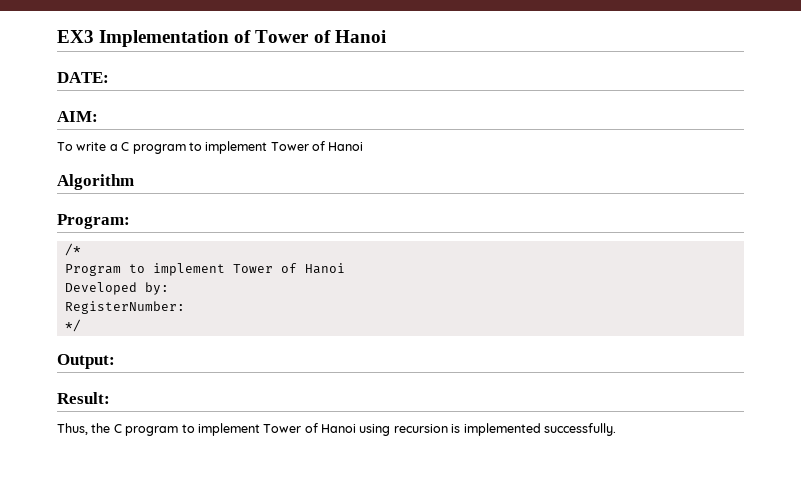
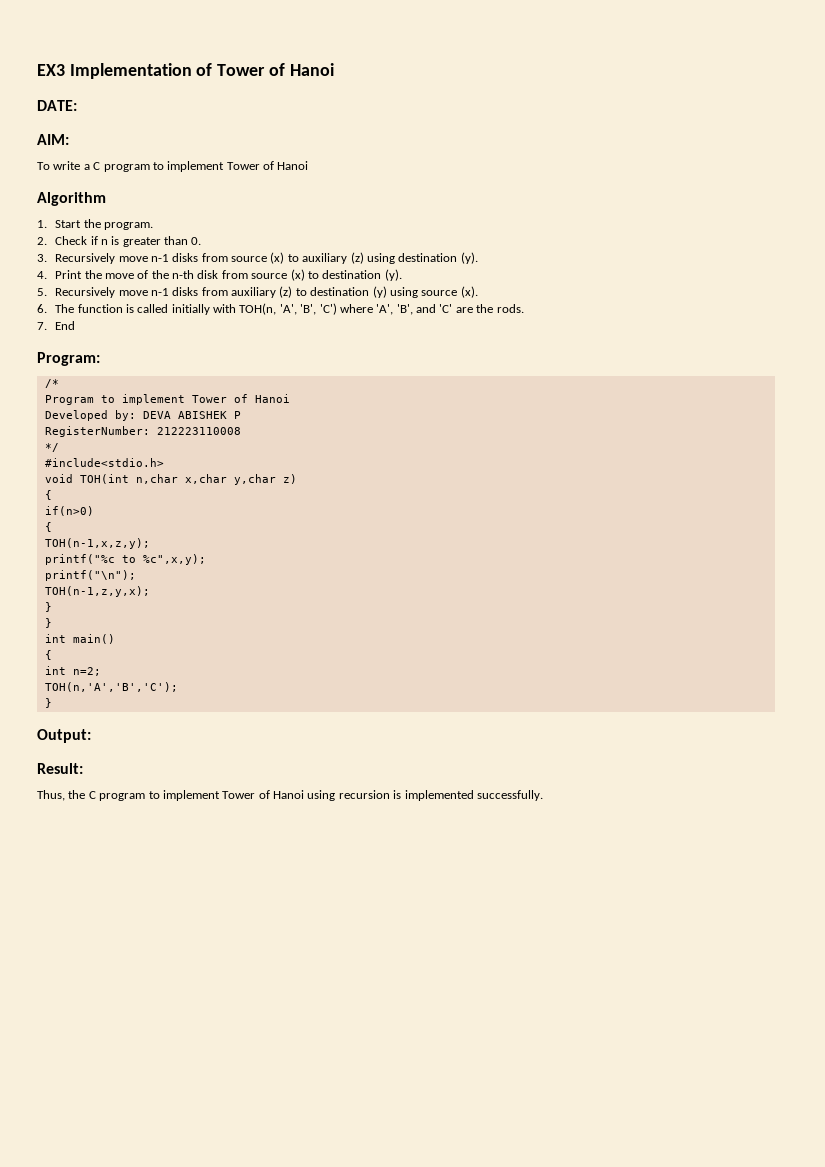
(134, 182) none -> [37,219,153,230] [37,236,202,247] [37,252,478,264] [37,269,402,281] [37,286,478,298] [37,303,524,315] [37,321,76,330] // 1. Start the program. // 2. Check if n is greater than 0. // 3. Recursively move n-1 disks from source (x) to auxiliary (z) using destination (y). // 4. Print the move of the n-th disk from source (x) to destination (y). // 5. Recursively move n-1 disks from auxiliary (z) to destination (y) using source (x). // 6. The function is called initially with TOH(n, 'A', 'B', 'C') where 'A', 'B', and 'C' are the rods. // 7. End
(169, 288) none -> [142,411,241,419] DEVA ABISHEK P
(185, 307) none -> [156,427,241,435] 212223110008
(81, 325) none -> [44,458,164,467] [44,474,297,485] [44,490,52,500] [44,506,94,516] [44,522,52,532] [44,538,150,549] [44,554,206,565] [44,570,136,581] [44,586,150,597] [44,602,52,612] [44,618,52,628] [44,634,115,644] [44,650,52,660] [44,666,101,676] [44,682,178,692] [44,698,52,708] // #include<stdio.h> // void TOH(int n,char x,char y,char z) // { // if(n>0) // { // TOH(n-1,x,z,y); // printf("%c to %c",x,y); // printf("\n"); // TOH(n-1,z,y,x); // } // } // int main() // { // int n=2; // TOH(n,'A','B','C'); // }

